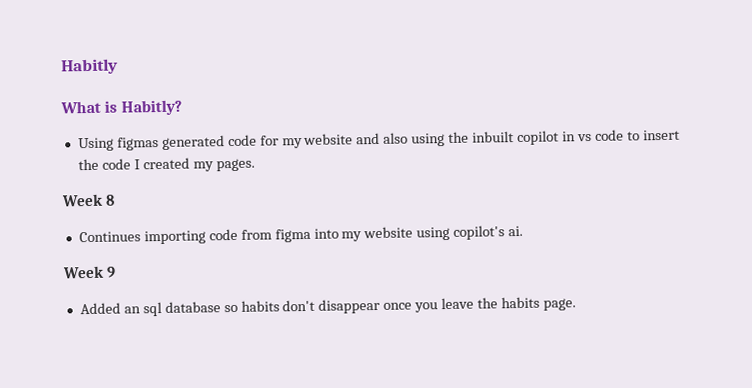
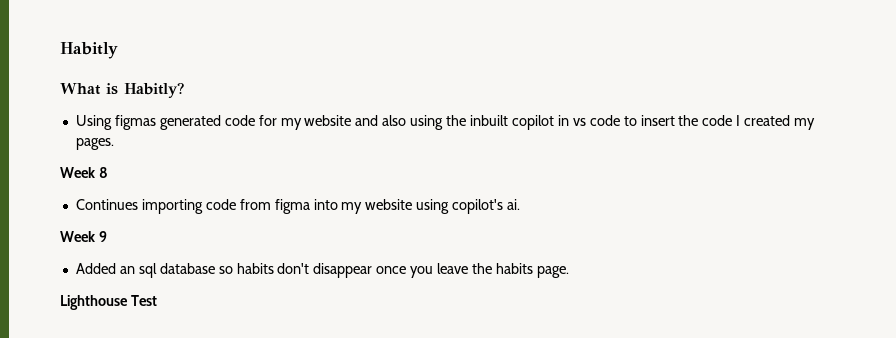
(576, 304) none -> [60,295,157,310] // Lighthouse Test

